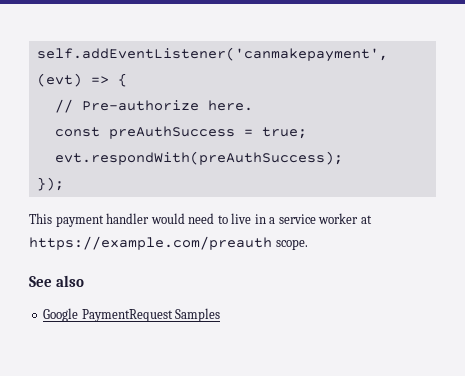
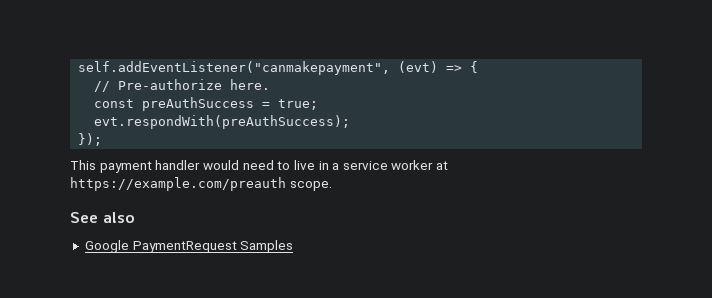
[36,47,388,62] self.addEventListener('canmakepayment', -> [78,61,391,75] self.addEventListener("canmakepayment",

